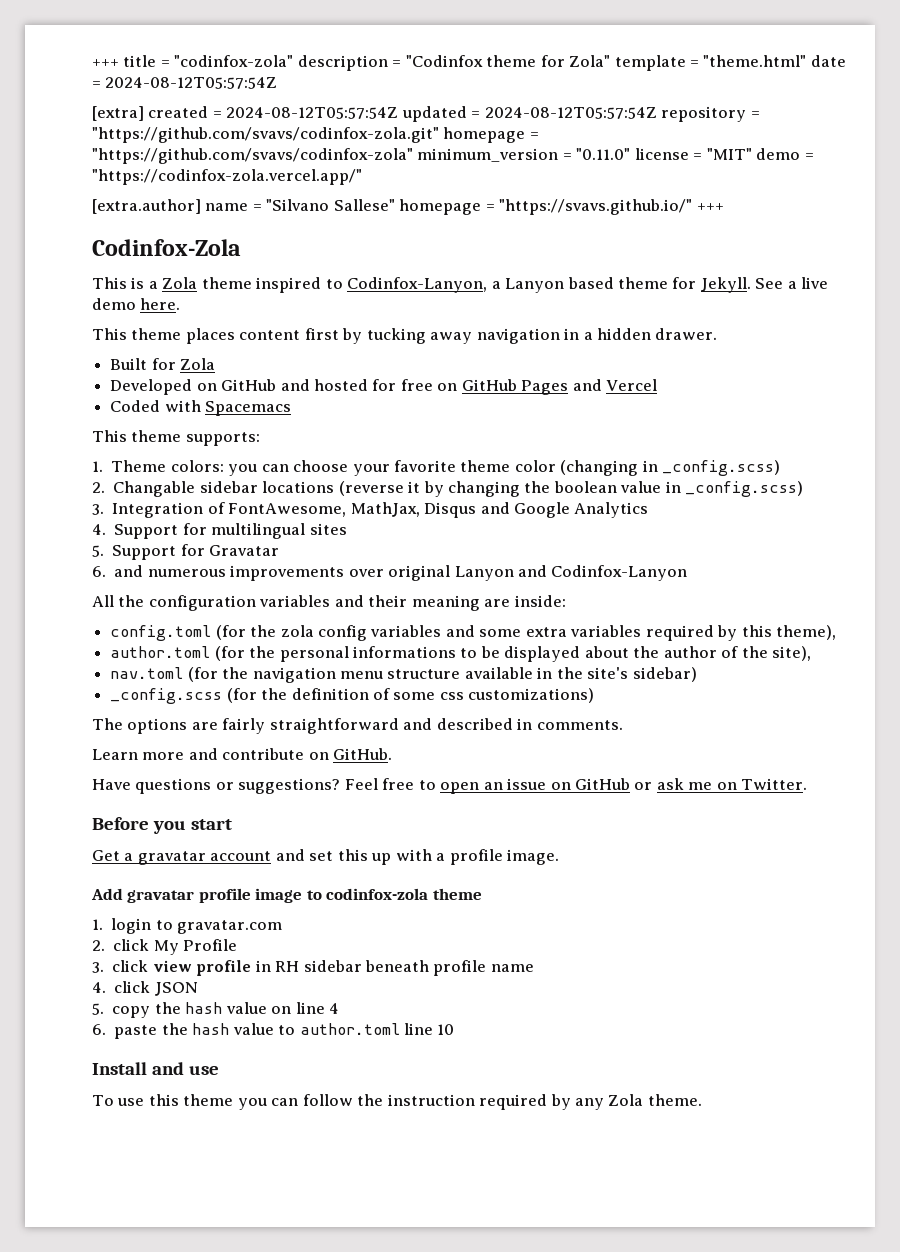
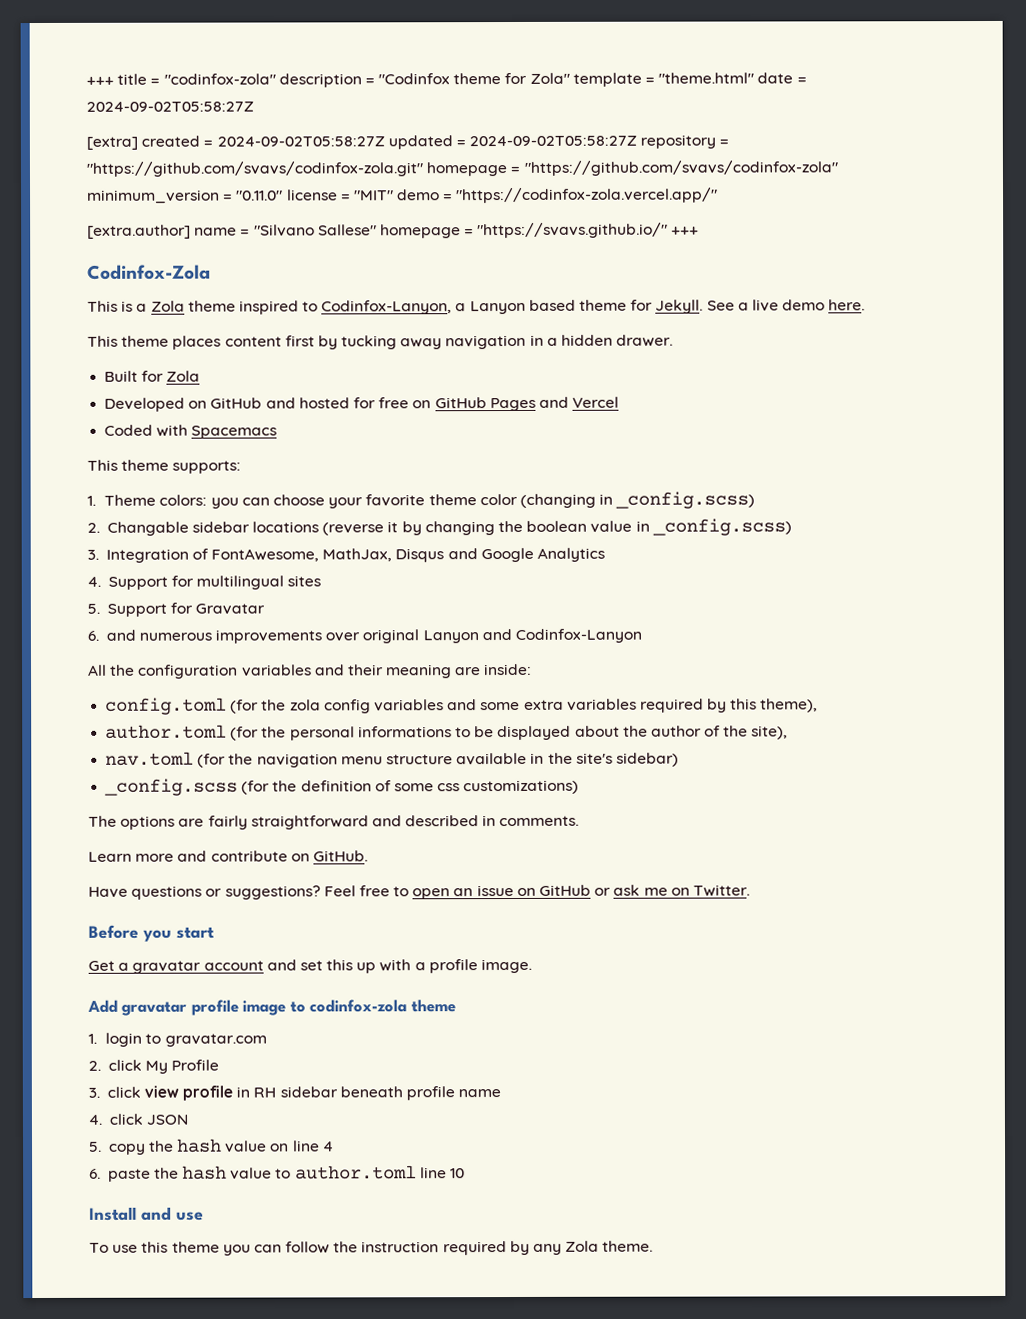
[105,77,278,89] 2024-08-12T05:57:54Z -> [86,101,254,112] 2024-09-02T05:58:27Z
[226,107,399,119] 2024-08-12T05:57:54Z -> [216,136,385,147] 2024-09-02T05:58:27Z
[484,107,657,119] 2024-08-12T05:57:54Z -> [469,135,638,147] 2024-09-02T05:58:27Z

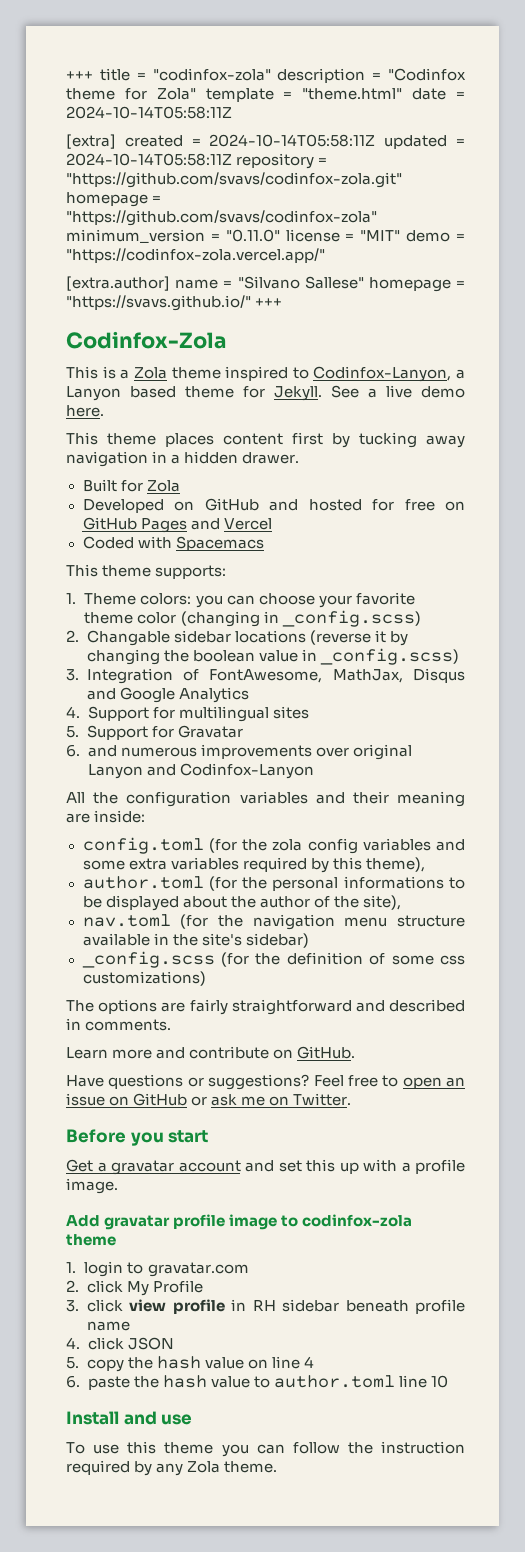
[86,101,254,112] 2024-09-02T05:58:27Z -> [66,106,232,119] 2024-10-14T05:58:11Z
[216,136,385,147] 2024-09-02T05:58:27Z -> [209,134,376,147] 2024-10-14T05:58:11Z
[469,135,638,147] 2024-09-02T05:58:27Z -> [66,153,232,166] 2024-10-14T05:58:11Z

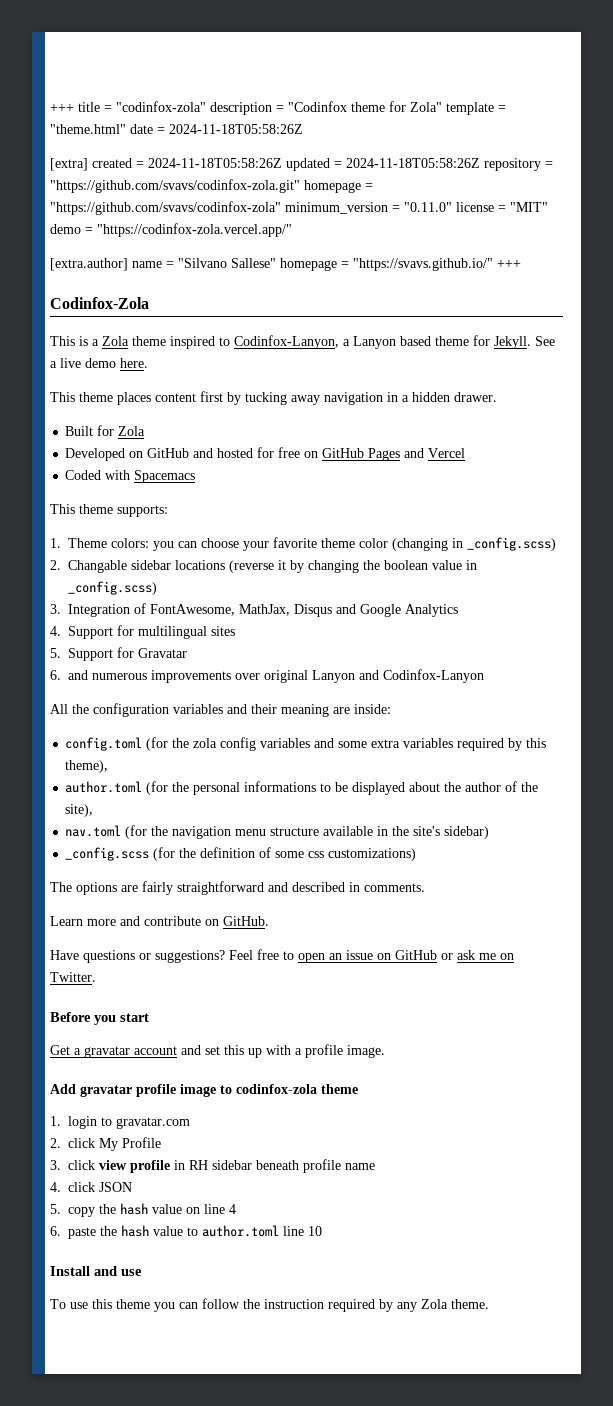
[66,106,232,119] 2024-10-14T05:58:11Z -> [169,124,303,134] 2024-11-18T05:58:26Z
[209,134,376,147] 2024-10-14T05:58:11Z -> [148,158,282,168] 2024-11-18T05:58:26Z
[66,153,232,166] 2024-10-14T05:58:11Z -> [346,158,480,168] 2024-11-18T05:58:26Z

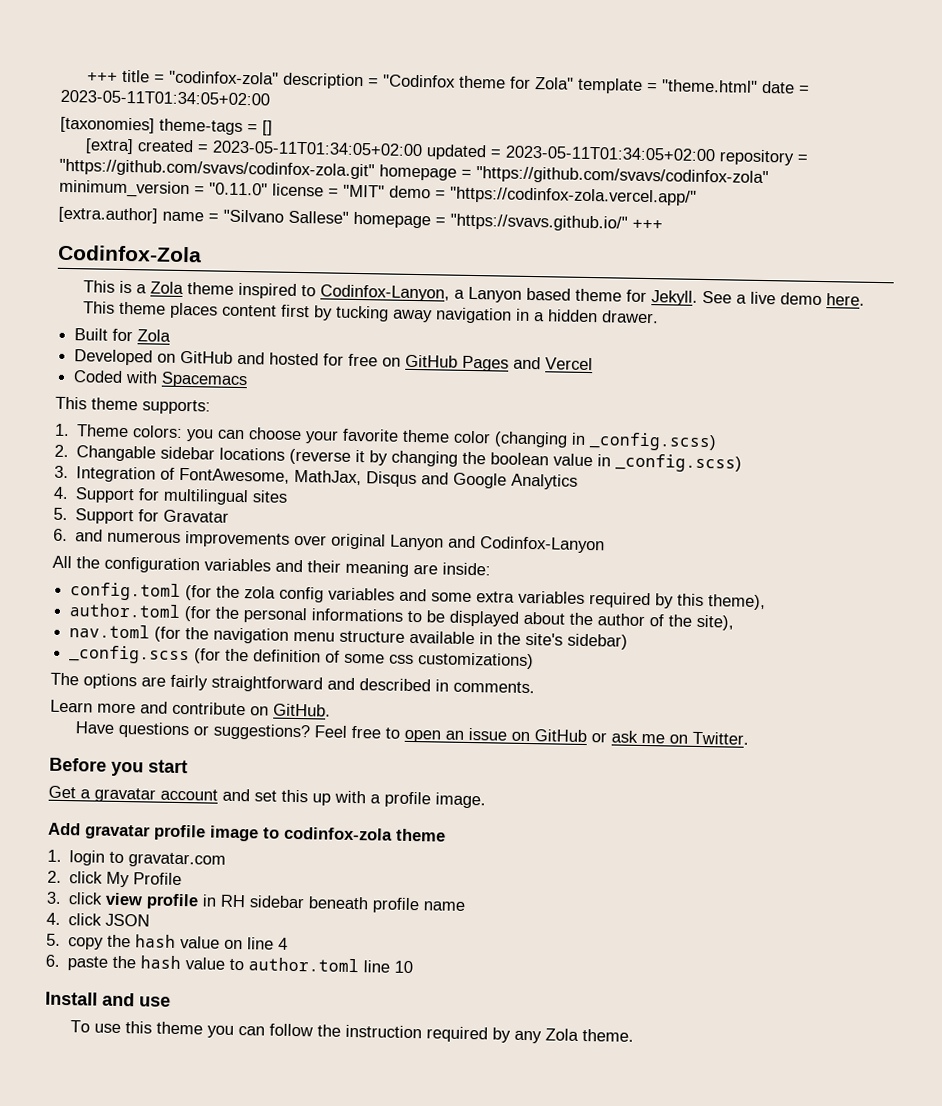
[169,124,303,134] 2024-11-18T05:58:26Z -> [60,89,270,106] [60,116,273,136] 2023-05-11T01:34:05+02:00 // [taxonomies] theme-tags = []
[148,158,282,168] 2024-11-18T05:58:26Z -> [211,140,423,157] 2023-05-11T01:34:05+02:00
[346,158,480,168] 2024-11-18T05:58:26Z -> [504,145,716,162] 2023-05-11T01:34:05+02:00

